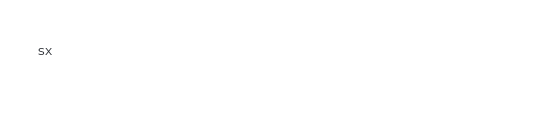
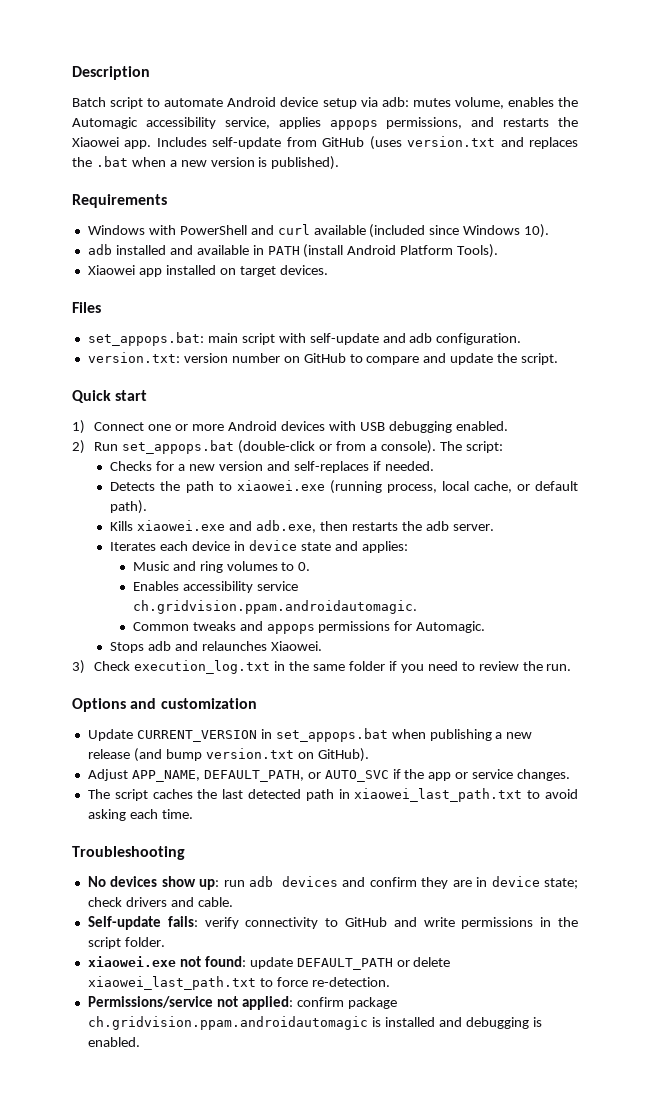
[38,48,52,55] sx -> [72,66,150,80] [72,97,578,109] [72,117,578,130] [72,136,578,150] [72,156,340,170] [72,194,167,208] [87,224,550,238] [87,244,499,258] [87,265,328,277] [72,302,101,313] [87,332,522,346] [87,352,559,365] [72,390,148,403] [72,420,508,434] [72,440,503,454] [110,461,434,473] [110,480,578,494] [110,500,148,514] [110,520,494,533] [110,540,408,553] [132,561,311,573] [132,581,298,593] [132,600,417,614] [132,621,486,634] [110,641,323,653] [72,660,572,674] [72,698,257,712] [87,728,533,742] [87,748,369,762] [87,769,571,782] [87,788,578,802] [87,809,193,821] [72,846,185,860] [87,876,579,890] [87,897,233,907] [87,916,578,930] [87,937,165,949] [87,956,451,970] [87,976,390,990] [87,996,397,1010] [87,1016,542,1030] [87,1037,140,1047] Description // Batch script to automate Android device setup via adb: mutes volume, enables the Automagic accessibility service, applies appops permissions, and restarts the Xiaowei app. Includes self-update from GitHub (uses version.txt and replaces the .bat when a new version is published). // Requirements // Windows with PowerShell and curl available (included since Windows 10). // adb installed and available in PATH (install Android Platform Tools). // Xiaowei app installed on target devices. // Files // set_appops.bat: main script with self-update and adb configuration. // version.txt: version number on GitHub to compare and update the script. // Quick start // 1) Connect one or more Android devices with USB debugging enabled. // 2) Run set_appops.bat (double-click or from a console). The script: // Checks for a new version and self-replaces if needed. // Detects the path to xiaowei.exe (running process, local cache, or default path). // Kills xiaowei.exe and adb.exe, then restarts the adb server. // Iterates each device in device state and applies: // Music and ring volumes to 0. // Enables accessibility service ch.gridvision.ppam.androidautomagic. // Common tweaks and appops permissions for Automagic. // Stops adb and relaunches Xiaowei. // 3) Check execution_log.txt in the same folder if you need to review the run. // Options and customization // Update CURRENT_VERSION in set_appops.bat when publishing a new release (and bump version.txt on GitHub). // Adjust APP_NAME, DEFAULT_PATH, or AUTO_SVC if the app or service changes. // The script caches the last detected path in xiaowei_last_path.txt to avoid asking each time. // Troubleshooting // No devices show up: run adb devices and confirm they are in device state; check drivers and cable. // Self-update fails: verify connectivity to GitHub and write permissions in the script folder. // xiaowei.exe not found: update DEFAULT_PATH or delete xiaowei_last_path.txt to force re-detection. // Permissions/service not applied: confirm package ch.gridvision.ppam.androidautomagic is installed and debugging is enabled.

